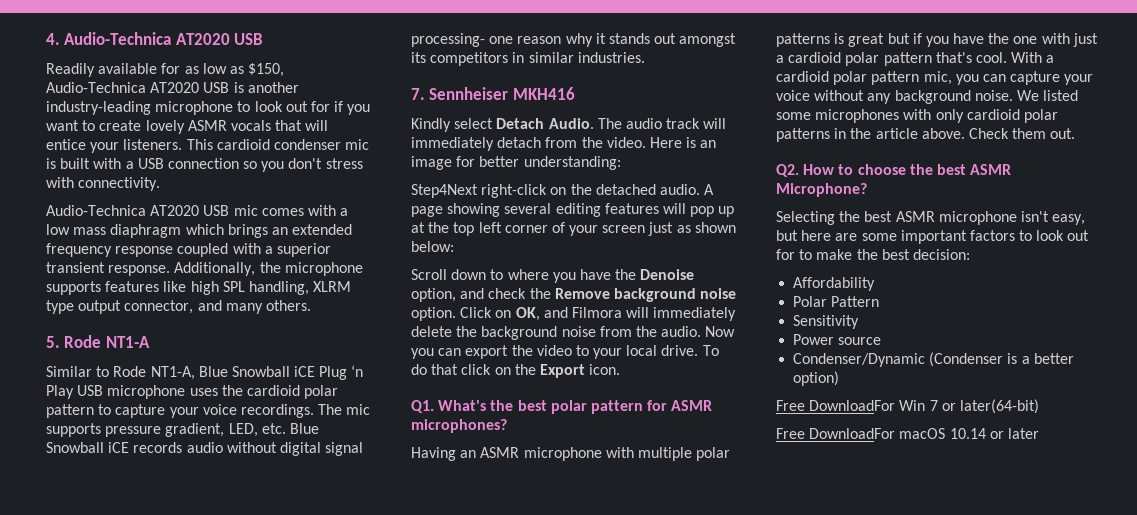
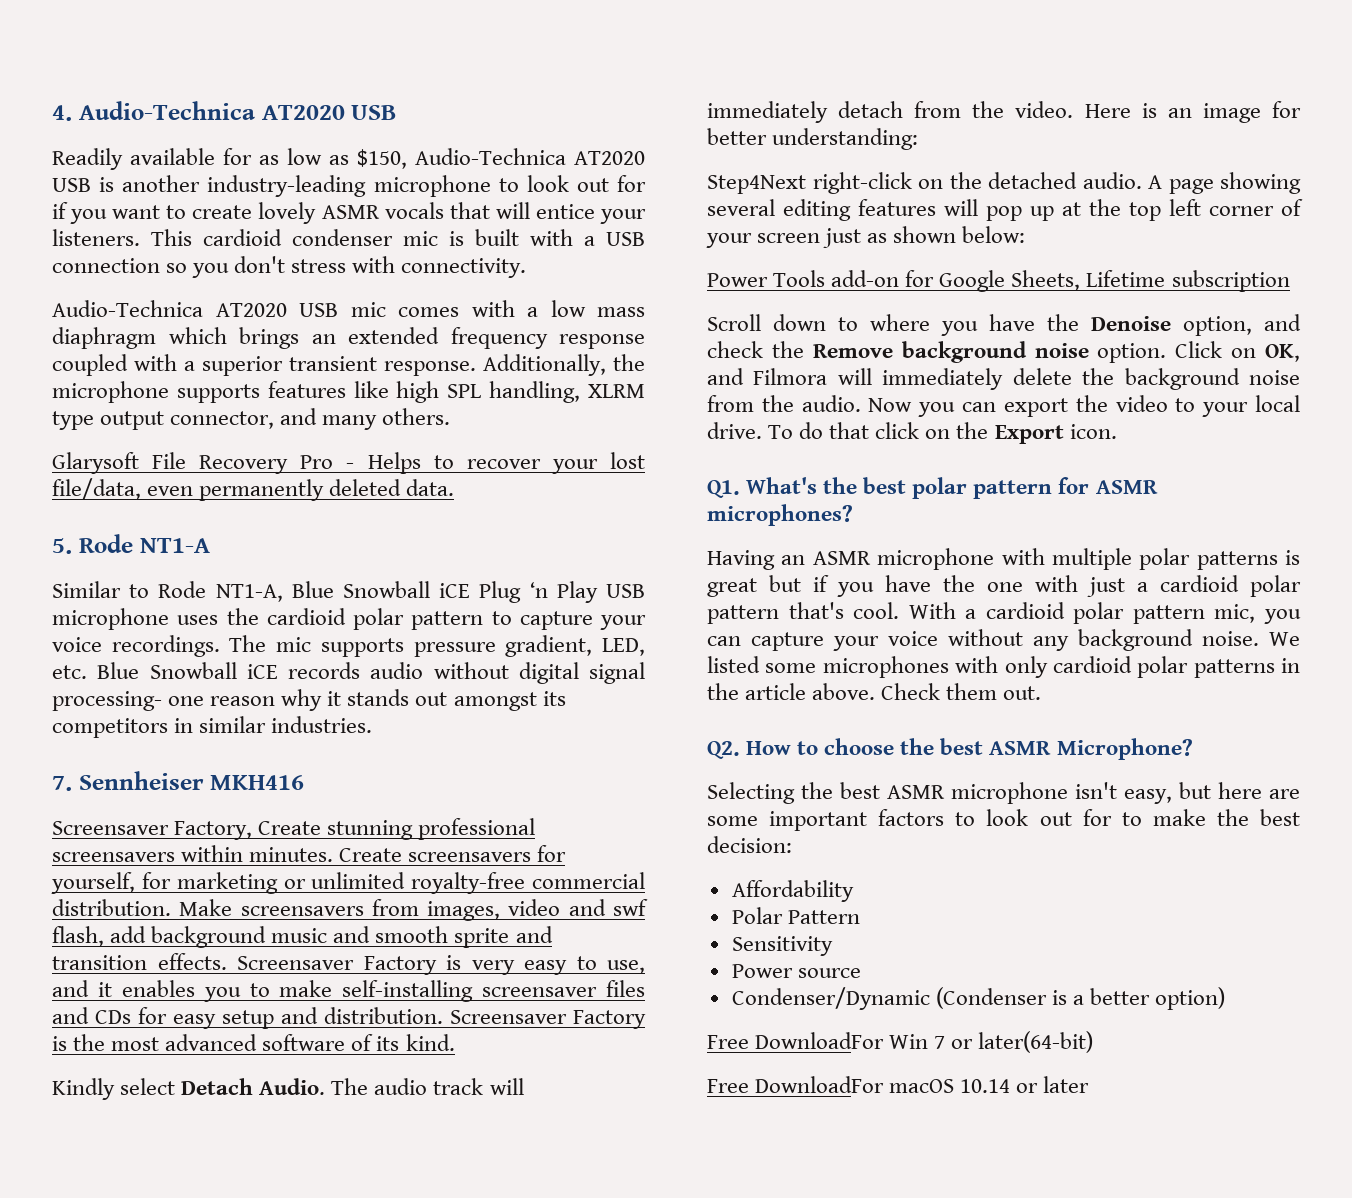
(311, 305) none -> [52,452,645,474] [52,478,455,501] // Glarysoft File Recovery Pro - Helps to recover your lost file/data, even permanently deleted data.
(575, 93) none -> [52,818,536,840] [52,845,567,862] [51,872,645,894] [52,899,648,921] [52,926,553,948] [52,953,645,975] [52,980,645,1002] [52,1007,646,1029] [52,1034,455,1051] // Screensaver Factory, Create stunning professional screensavers within minutes. Create screensavers for yourself, for marketing or unlimited royalty-free commercial distribution. Make screensavers from images, video and swf flash, add background music and smooth sprite and transition effects. Screensaver Factory is very easy to use, and it enables you to make self-installing screensaver files and CDs for easy setup and distribution. Screensaver Factory is the most advanced software of its kind.
(454, 246) none -> [707,270,1290,292] // Power Tools add-on for Google Sheets, Lifetime subscription

